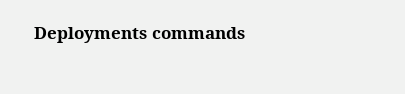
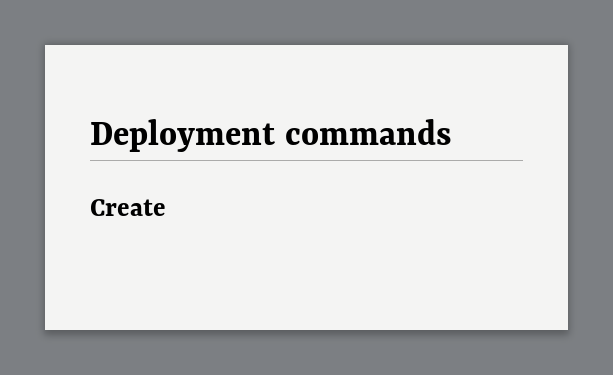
[34,27,147,43] Deployments -> [90,119,275,152] Deployment
(245, 33) none -> [90,199,166,216] // Create

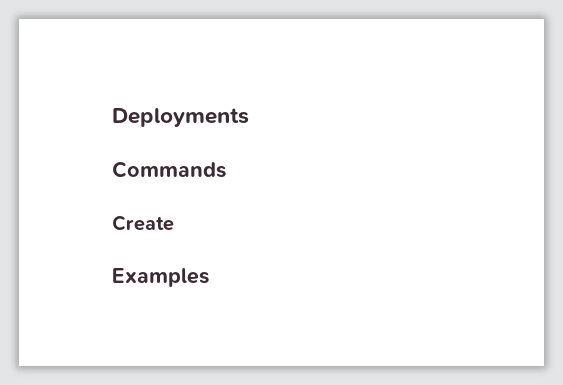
[90,119,452,152] Deployment commands -> [112,108,249,127] [112,161,226,178] Deployments // Commands
(166, 207) none -> [112,268,209,287] // Examples

